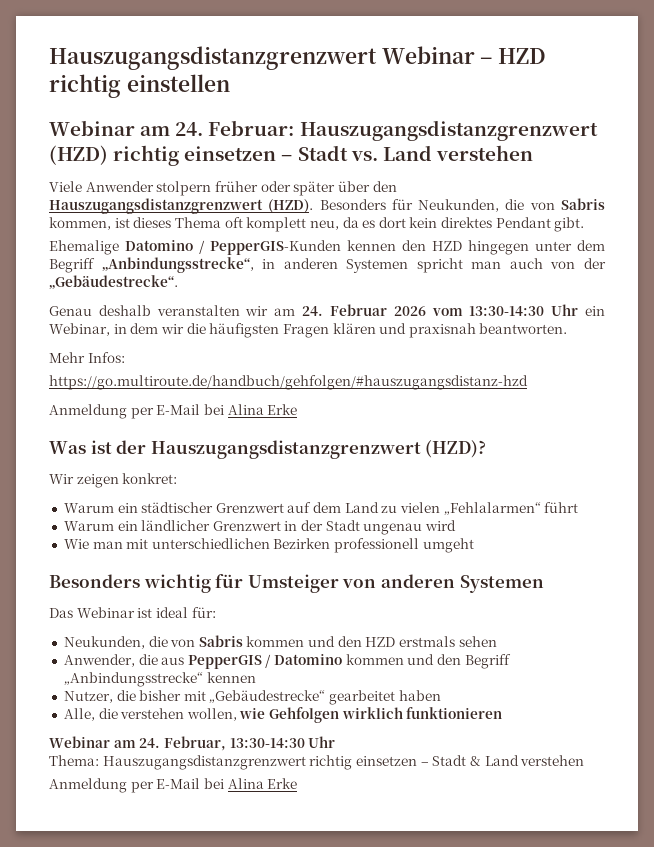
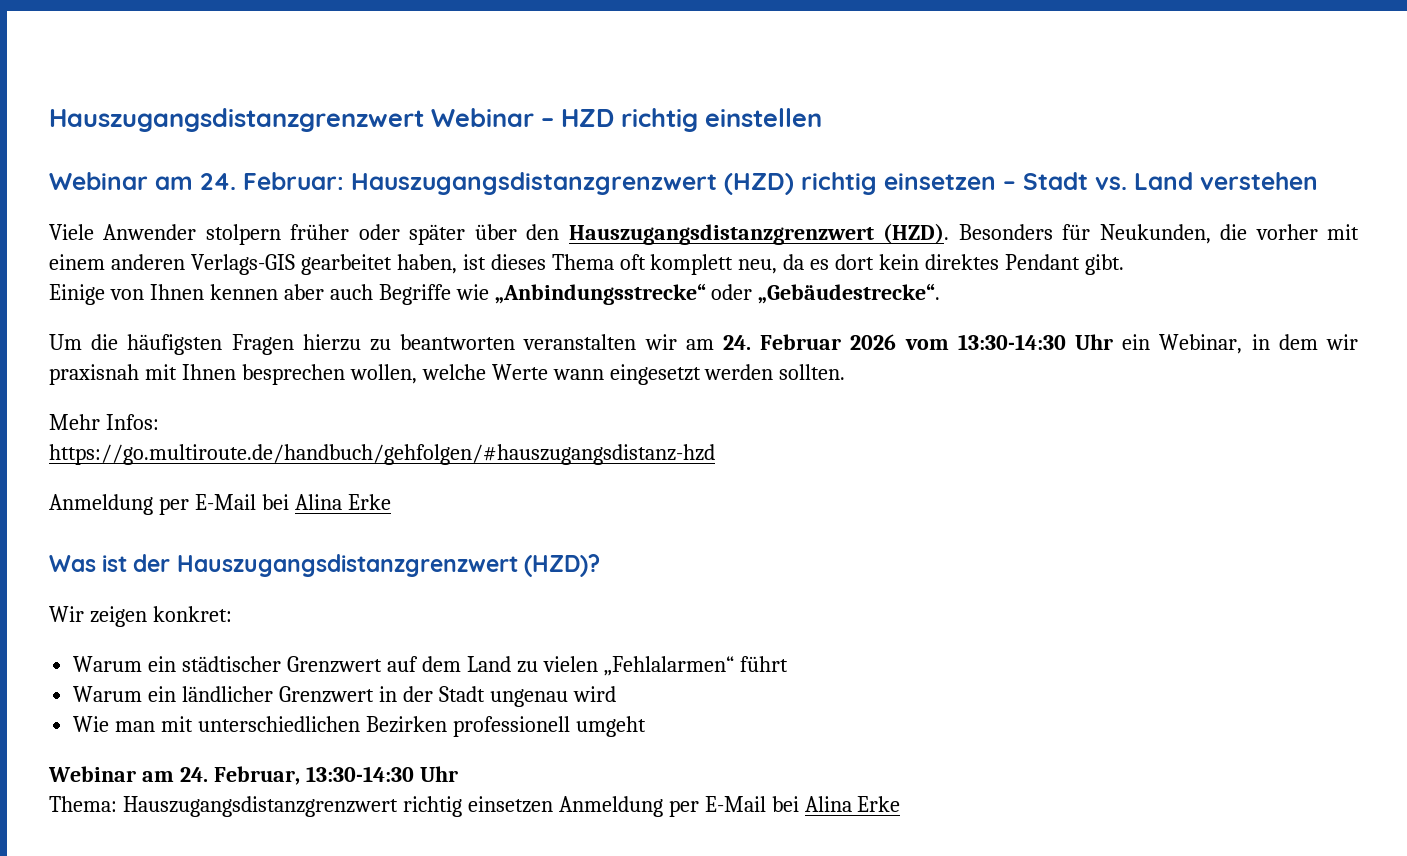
[529,198,605,210] [49,217,111,230] von Sabris kommen, -> [1255,224,1360,240] [49,254,457,275] vorher mit einem anderen Verlags-GIS gearbeitet haben,
[49,240,605,255] [49,257,606,273] [49,275,178,290] [49,305,151,316] Ehemalige Datomino / PepperGIS-Kunden kennen den HZD hingegen unter dem Begriff „Anbindungsstrecke“, in anderen Systemen spricht man auch von der „Gebäudestrecke“. // Genau deshalb -> [49,283,941,305] [49,334,516,355] Einige von Ihnen kennen aber auch Begriffe wie „Anbindungsstrecke“ oder „Gebäudestrecke“. // Um die häufigsten Fragen hierzu zu beantworten
[186,323,568,338] die häufigsten Fragen klären und praxisnah beantworten. -> [49,364,846,385] praxisnah mit Ihnen besprechen wollen, welche Werte wann eingesetzt werden sollten.
[49,574,544,593] [49,607,216,618] [63,635,497,649] [63,654,511,669] [63,672,256,687] [63,690,441,705] [63,707,503,723] // Besonders wichtig für Umsteiger von anderen Systemen // Das Webinar ist ideal für: // Neukunden, die von Sabris kommen und den HZD erstmals sehen // Anwender, die aus PepperGIS / Datomino kommen und den Begriff „Anbindungsstrecke“ kennen // Nutzer, die bisher mit „Gebäudestrecke“ gearbeitet haben // Alle, die verstehen wollen, wie Gehfolgen wirklich funktionieren -> (646, 726) none
[420,755,585,766] – Stadt & Land verstehen // -> (553, 804) none

